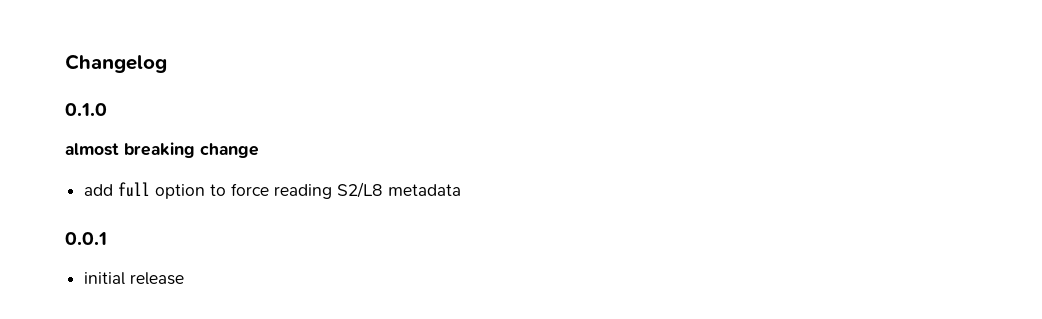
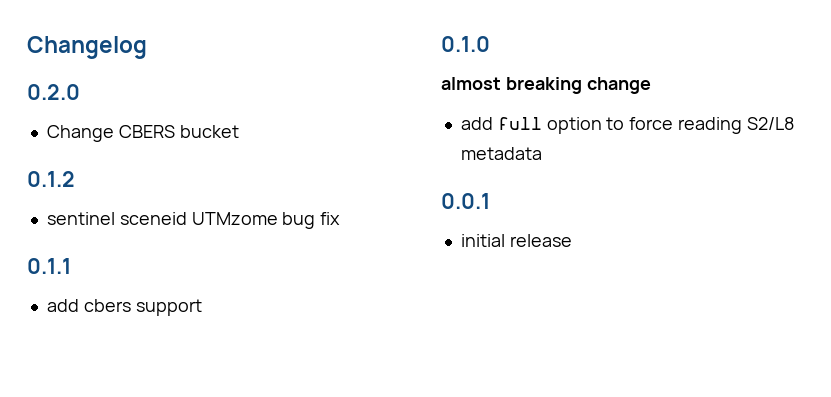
(167, 63) none -> [27,84,80,100] [46,125,239,142] [27,171,75,187] [46,212,341,229] [27,258,71,274] [46,299,202,316] // 0.2.0 // Change CBERS bucket // 0.1.2 // sentinel sceneid UTMzome bug fix // 0.1.1 // add cbers support

